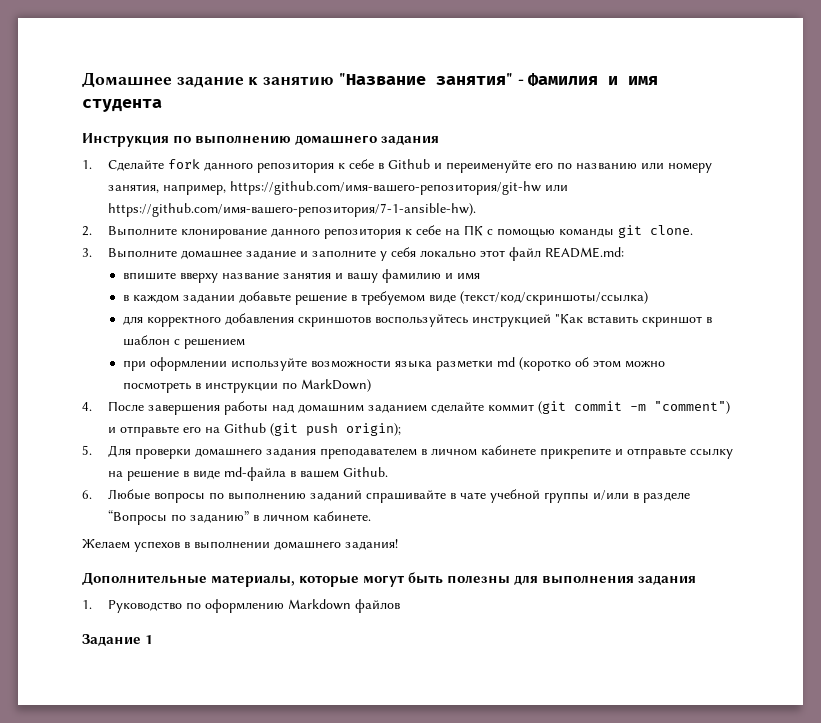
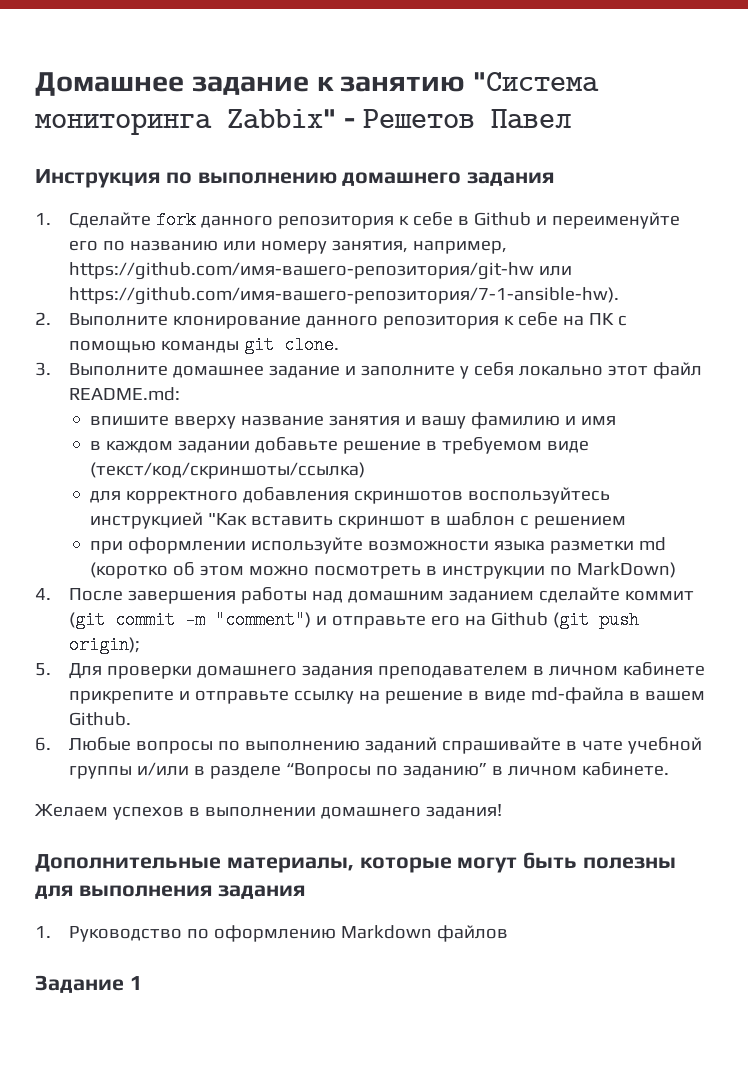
[338,73,659,86] [82,99,162,112] "Название занятия" - Фамилия и имя студента -> [473,72,600,92] [35,109,571,135] "Система мониторинга Zabbix" - Решетов Павел

